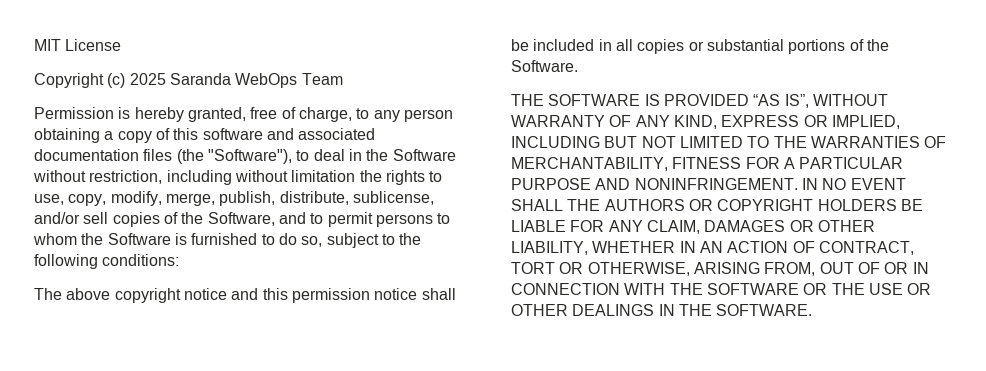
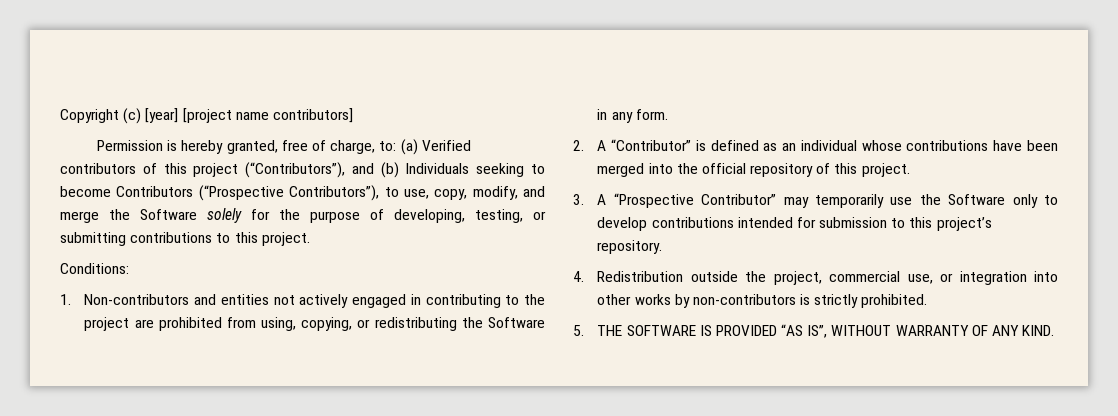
[34,39,122,51] [34,73,343,88] MIT License // Copyright (c) 2025 Saranda WebOps Team -> [60,108,353,124] Copyright (c) [year] [project name contributors]
[356,108,453,122] [34,128,376,143] [34,149,456,164] [33,170,443,185] [34,191,434,206] [34,212,451,227] [33,233,422,248] [34,254,180,269] [34,288,456,303] [511,39,889,54] [511,60,578,72] to any person obtaining a copy of this software and associated documentation files (the "Software"), to deal in the Software without restriction, including without limitation the rights to use, copy, modify, merge, publish, distribute, sublicense, and/or sell copies of the Software, and to permit persons to whom the Software is furnished to do so, subject to the following conditions: // The above copyright notice and this permission notice shall be included in all copies or substantial portions of the Software. // -> [379,139,471,155] [60,162,545,178] [60,185,545,201] [60,208,546,223] [60,232,310,246] [60,263,129,274] [60,294,545,308] [84,317,545,331] [597,109,668,123] [573,139,1058,151] [597,163,910,177] [573,193,1058,208] [597,217,992,231] [597,240,663,254] [573,271,1058,285] [597,294,928,308] [573,325,584,336] to: (a) Verified contributors of this project (“Contributors”), and (b) Individuals seeking to become Contributors (“Prospective Contributors”), to use, copy, modify, and merge the Software solely for the purpose of developing, testing, or submitting contributions to this project. // Conditions: // 1. Non-contributors and entities not actively engaged in contributing to the project are prohibited from using, copying, or redistributing the Software in any form. // 2. A “Contributor” is defined as an individual whose contributions have been merged into the official repository of this project. // 3. A “Prospective Contributor” may temporarily use the Software only to develop contributions intended for submission to this project’s repository. // 4. Redistribution outside the project, commercial use, or integration into other works by non-contributors is strictly prohibited. // 5.
[673,115,900,129] [511,136,947,148] [511,157,904,171] [511,178,906,190] [511,199,923,211] [511,220,875,234] [511,241,914,255] [511,262,929,276] [511,283,932,295] [511,304,813,316] KIND, EXPRESS OR IMPLIED, INCLUDING BUT NOT LIMITED TO THE WARRANTIES OF MERCHANTABILITY, FITNESS FOR A PARTICULAR PURPOSE AND NONINFRINGEMENT. IN NO EVENT SHALL THE AUTHORS OR COPYRIGHT HOLDERS BE LIABLE FOR ANY CLAIM, DAMAGES OR OTHER LIABILITY, WHETHER IN AN ACTION OF CONTRACT, TORT OR OTHERWISE, ARISING FROM, OUT OF OR IN CONNECTION WITH THE SOFTWARE OR THE USE OR OTHER DEALINGS IN THE SOFTWARE. -> [1022,325,1055,336] KIND.

